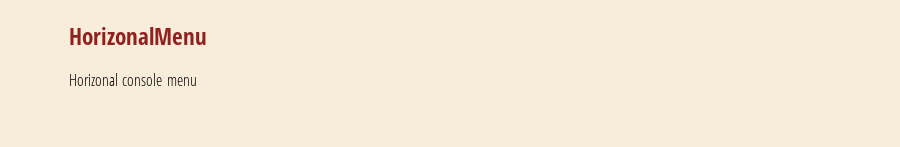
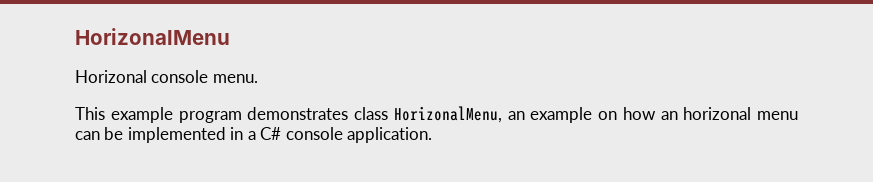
[166,77,197,86] menu -> [212,74,258,83] [75,106,798,123] [75,127,433,143] menu. // This example program demonstrates class HorizonalMenu, an example on how an horizonal menu can be implemented in a C# console application.

